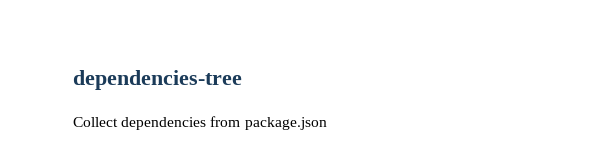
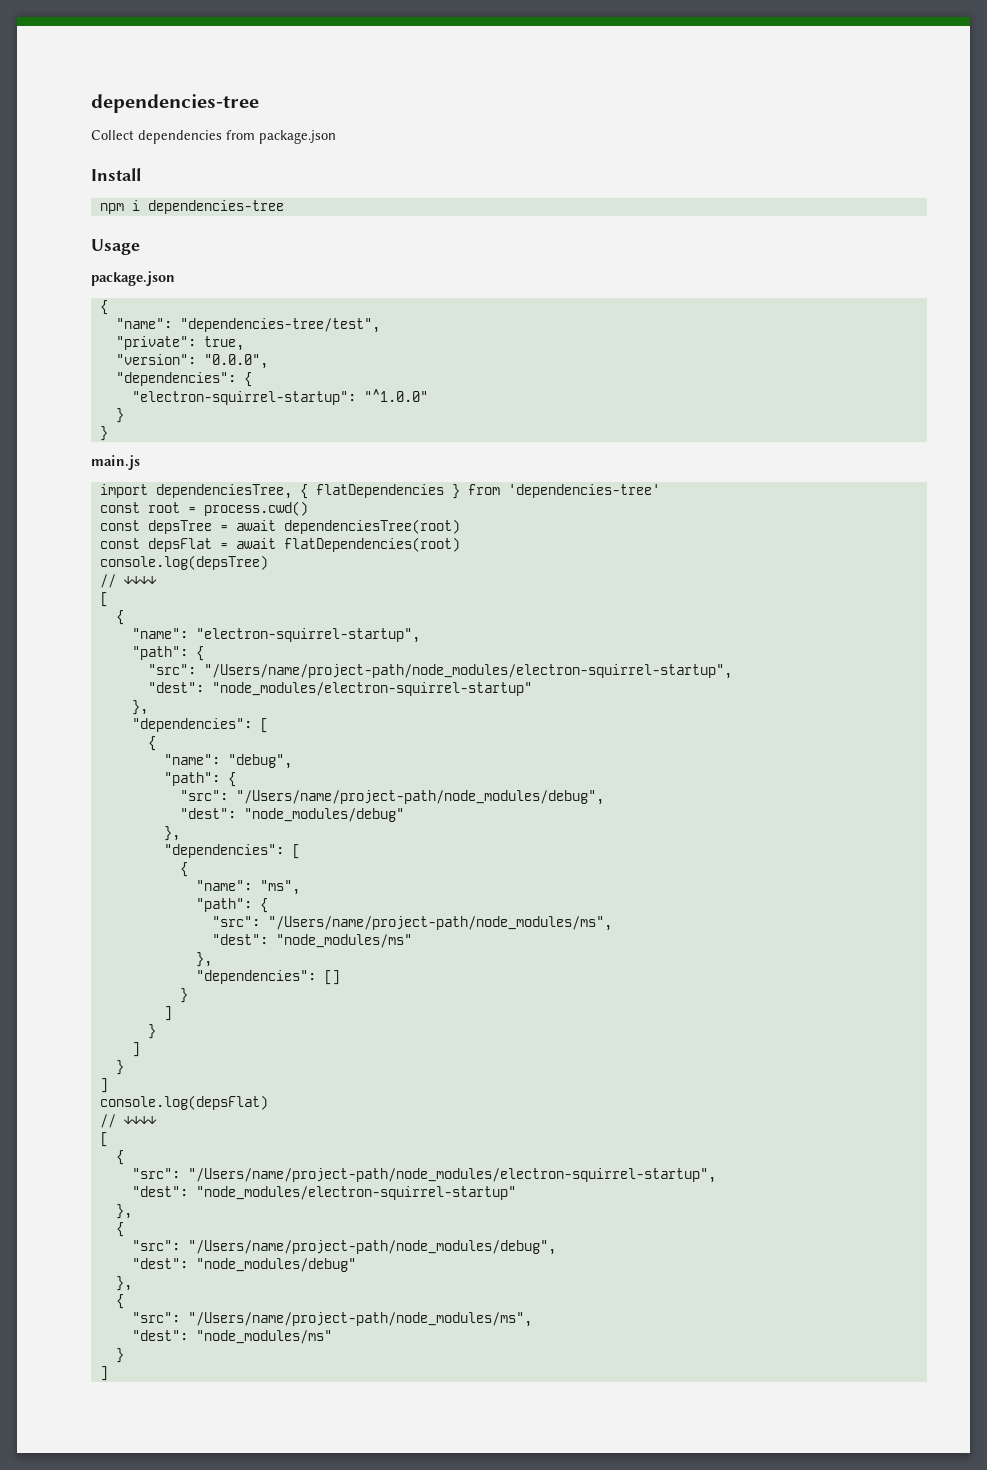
(327, 123) none -> [91,168,141,181] [99,200,284,214] [91,239,140,255] [91,271,175,286] [99,300,108,315] [115,318,380,333] [115,336,244,351] [115,354,268,369] [115,372,252,387] [131,389,428,405] [115,408,124,423] [99,426,108,441] [91,455,140,470] [99,484,660,499] [99,501,308,516] [99,519,460,534] [99,537,460,552] [99,555,268,570] [99,574,157,588] [99,592,108,607] [115,610,124,625] [131,628,420,643] [131,646,204,661] [147,664,732,679] [147,682,532,696] [131,700,148,715] [131,718,268,733] [147,736,156,751] [163,754,292,769] [163,772,236,787] [179,790,604,805] [179,808,404,822] [163,826,180,841] [163,844,300,859] [179,862,188,877] [195,880,300,895] [195,898,268,913] [211,916,612,931] [211,934,412,948] [195,952,212,967] [195,970,340,985] [179,988,188,1003] [163,1006,172,1021] [147,1024,156,1039] [131,1042,140,1057] [115,1060,124,1075] [99,1078,108,1093] [99,1095,268,1110] [99,1114,157,1128] [99,1132,108,1147] [115,1150,124,1165] [131,1168,716,1183] [131,1186,516,1200] [115,1204,132,1219] [115,1222,124,1237] [131,1240,556,1255] [131,1258,356,1272] [115,1276,132,1291] [115,1294,124,1309] [131,1312,532,1327] [131,1330,332,1344] [115,1348,124,1363] [99,1366,108,1381] // Install // npm i dependencies-tree // Usage // package.json // { // "name": "dependencies-tree/test", // "private": true, // "version": "0.0.0", // "dependencies": { // "electron-squirrel-startup": "^1.0.0" // } // } // main.js // import dependenciesTree, { flatDependencies } from 'dependencies-tree' // const root = process.cwd() // const depsTree = await dependenciesTree(root) // const depsFlat = await flatDependencies(root) // console.log(depsTree) // // ↓↓↓↓ // [ // { // "name": "electron-squirrel-startup", // "path": { // "src": "/Users/name/project-path/node_modules/electron-squirrel-startup", // "dest": "node_modules/electron-squirrel-startup" // }, // "dependencies": [ // { // "name": "debug", // "path": { // "src": "/Users/name/project-path/node_modules/debug", // "dest": "node_modules/debug" // }, // "dependencies": [ // { // "name": "ms", // "path": { // "src": "/Users/name/project-path/node_modules/ms", // "dest": "node_modules/ms" // }, // "dependencies": [] // } // ] // } // ] // } // ] // console.log(depsFlat) // // ↓↓↓↓ // [ // { // "src": "/Users/name/project-path/node_modules/electron-squirrel-startup", // "dest": "node_modules/electron-squirrel-startup" // }, // { // "src": "/Users/name/project-path/node_modules/debug", // "dest": "node_modules/debug" // }, // { // "src": "/Users/name/project-path/node_modules/ms", // "dest": "node_modules/ms" // } // ]

